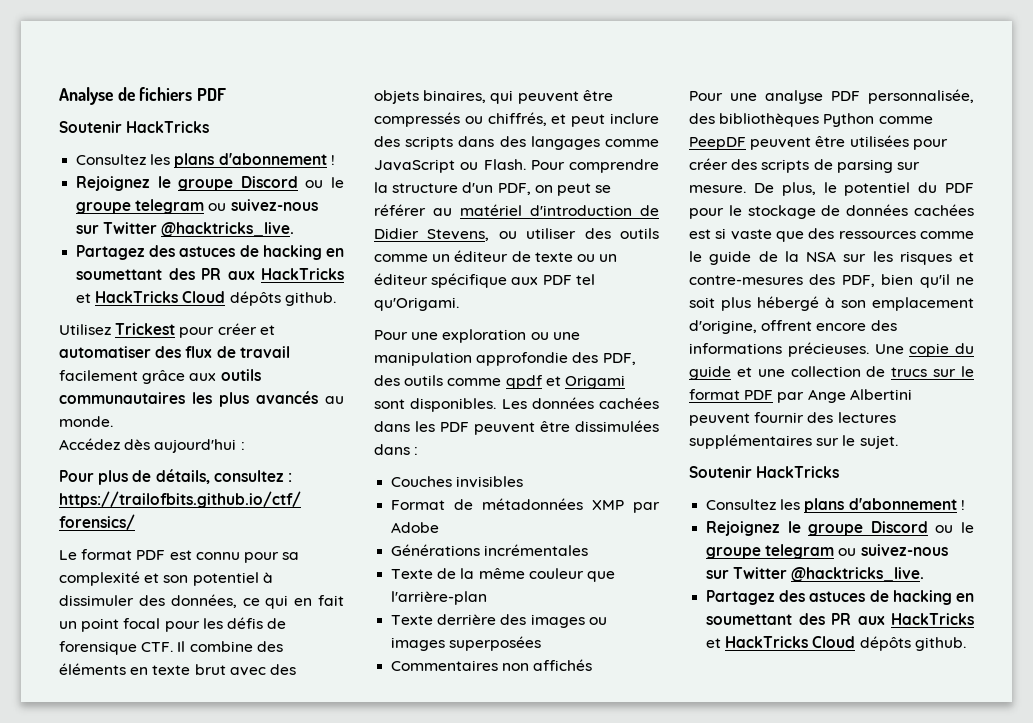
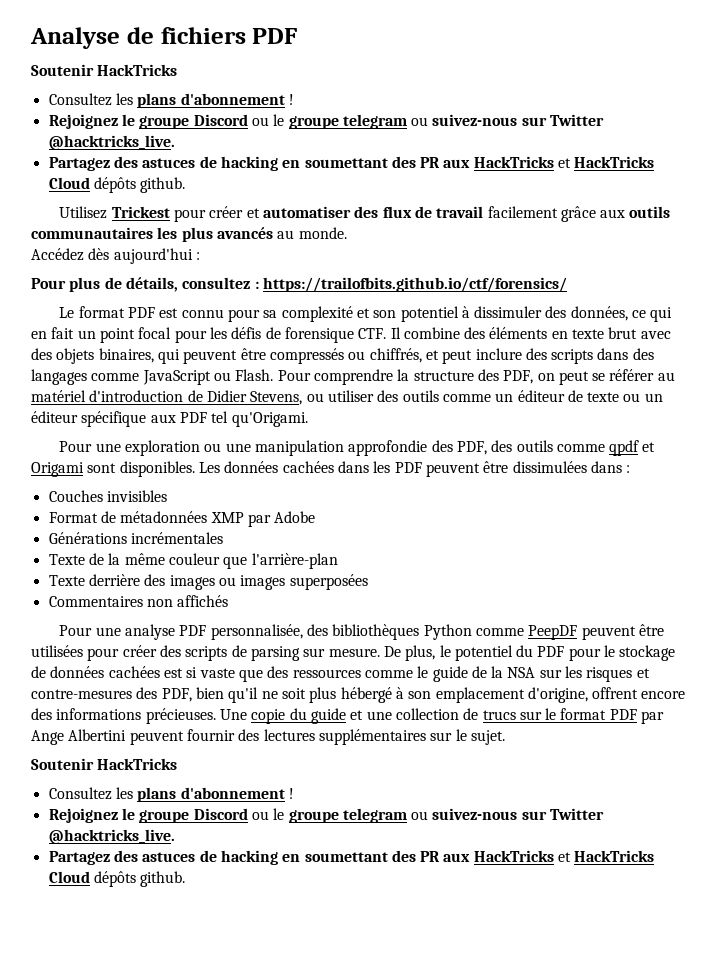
[462,182,494,193] d'un -> [477,369,499,381] des

